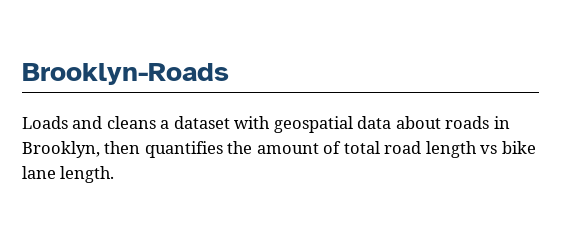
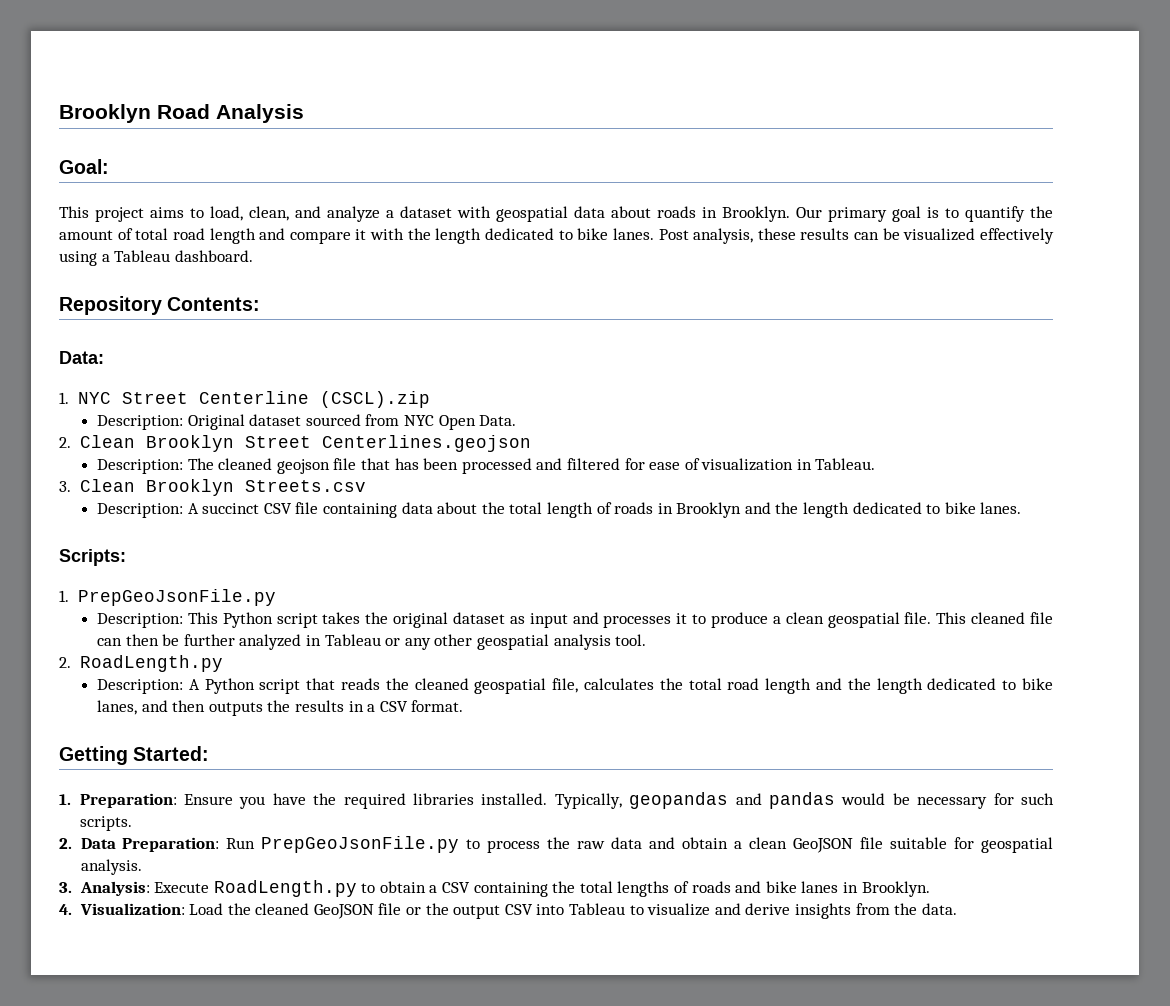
[22,63,229,85] [22,116,156,129] Brooklyn-Roads // Loads and cleans -> [59,104,304,123] [59,159,109,174] [59,206,380,222] Brooklyn Road Analysis // Goal: // This project aims to load, clean, and analyze
[22,141,223,158] Brooklyn, then quantifies -> [722,206,1025,222] Brooklyn. Our primary goal is to quantify
[480,141,536,154] [22,166,115,183] vs bike lane length. -> [259,228,1054,244] [59,250,253,266] [59,296,261,315] [59,351,104,364] [59,391,431,408] [97,414,517,430] [59,435,531,452] [97,458,876,474] [59,479,366,496] [97,502,1022,518] [59,549,126,566] [59,589,277,606] [97,612,1054,628] [97,634,647,650] [59,655,223,672] [97,678,1053,694] [97,700,464,716] [59,746,210,765] [59,792,1054,809] [79,816,132,831] [59,836,1053,853] [80,859,142,875] [59,880,930,897] [59,903,957,919] and compare it with the length dedicated to bike lanes. Post analysis, these results can be visualized effectively using a Tableau dashboard. // Repository Contents: // Data: // 1. NYC Street Centerline (CSCL).zip // Description: Original dataset sourced from NYC Open Data. // 2. Clean Brooklyn Street Centerlines.geojson // Description: The cleaned geojson file that has been processed and filtered for ease of visualization in Tableau. // 3. Clean Brooklyn Streets.csv // Description: A succinct CSV file containing data about the total length of roads in Brooklyn and the length dedicated to bike lanes. // Scripts: // 1. PrepGeoJsonFile.py // Description: This Python script takes the original dataset as input and processes it to produce a clean geospatial file. This cleaned file can then be further analyzed in Tableau or any other geospatial analysis tool. // 2. RoadLength.py // Description: A Python script that reads the cleaned geospatial file, calculates the total road length and the length dedicated to bike lanes, and then outputs the results in a CSV format. // Getting Started: // 1. Preparation: Ensure you have the required libraries installed. Typically, geopandas and pandas would be necessary for such scripts. // 2. Data Preparation: Run PrepGeoJsonFile.py to process the raw data and obtain a clean GeoJSON file suitable for geospatial analysis. // 3. Analysis: Execute RoadLength.py to obtain a CSV containing the total lengths of roads and bike lanes in Brooklyn. // 4. Visualization: Load the cleaned GeoJSON file or the output CSV into Tableau to visualize and derive insights from the data.

